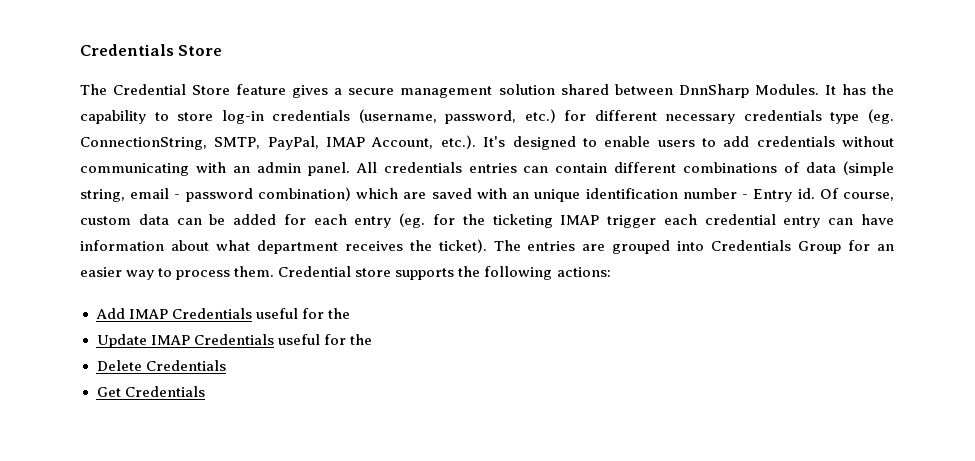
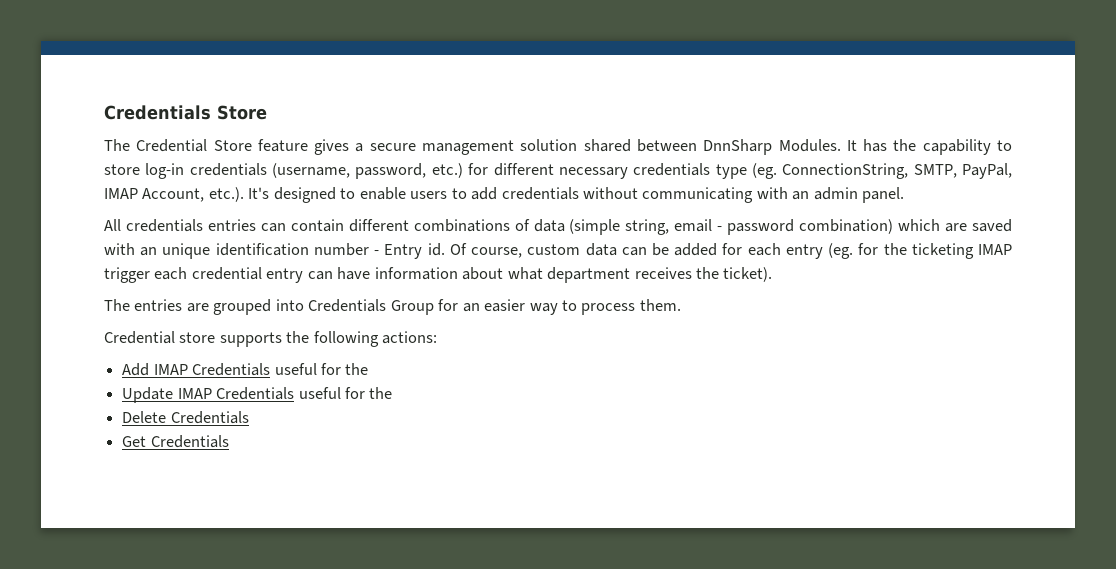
(350, 169) none -> (905, 195) //
(487, 246) none -> (773, 274) //
(275, 271) none -> (681, 305) //

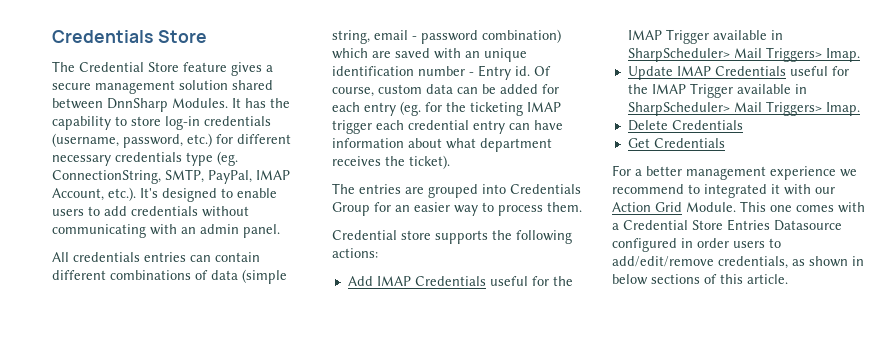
(369, 369) none -> [627,29,783,44] [627,47,860,62] IMAP Trigger available in SharpScheduler> Mail Triggers> Imap.
[122,411,249,424] [122,435,229,448] // Delete Credentials // Get Credentials -> [651,83,807,98] [627,101,860,116] [627,120,743,131] [627,138,725,148] [612,165,857,180] [612,184,835,198] [612,201,865,213] [612,219,842,231] [612,238,781,252] [612,256,864,269] [612,274,788,285] IMAP Trigger available in SharpScheduler> Mail Triggers> Imap. // Delete Credentials // Get Credentials // For a better management experience we recommend to integrated it with our Action Grid Module. This one comes with a Credential Store Entries Datasource configured in order users to add/edit/remove credentials, as shown in below sections of this article.

